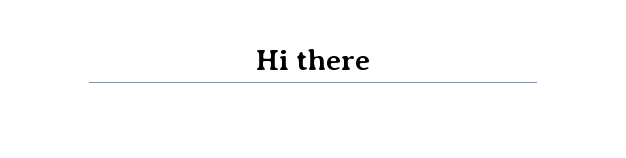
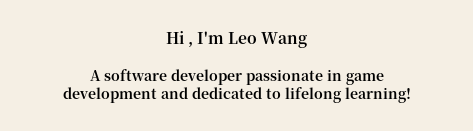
[296,49,371,70] there -> [187,31,308,48] [89,69,384,85] [62,87,411,103] , I'm Leo Wang // A software developer passionate in game development and dedicated to lifelong learning!

